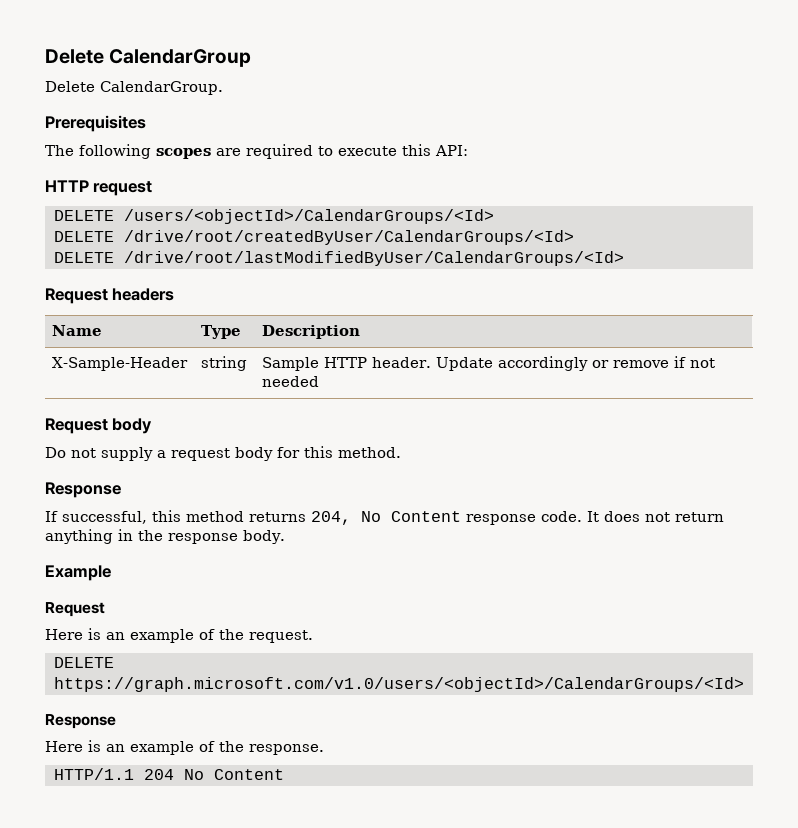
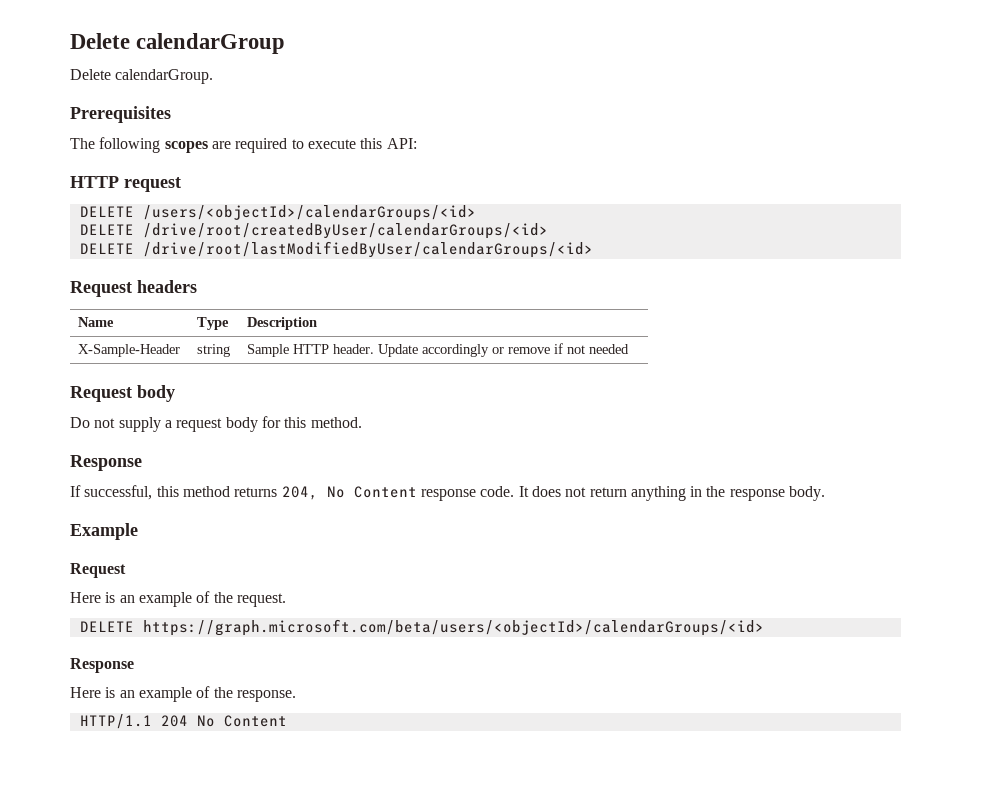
[45,49,252,67] [45,81,223,95] Delete CalendarGroup // Delete CalendarGroup. -> [70,33,286,54] [70,69,214,84] Delete calendarGroup // Delete calendarGroup.
[124,209,494,224] [54,230,574,245] [54,251,624,266] /users/<objectId>/CalendarGroups/<Id> // DELETE /drive/root/createdByUser/CalendarGroups/<Id> // DELETE /drive/root/lastModifiedByUser/CalendarGroups/<Id> -> [142,205,476,221] [79,223,548,239] [79,241,593,258] /users/<objectId>/calendarGroups/<id> // DELETE /drive/root/createdByUser/calendarGroups/<id> // DELETE /drive/root/lastModifiedByUser/calendarGroups/<id>
[54,677,744,692] https://graph.microsoft.com/v1.0/users/<objectId>/CalendarGroups/<Id> -> [142,619,764,636] https://graph.microsoft.com/beta/users/<objectId>/calendarGroups/<id>

